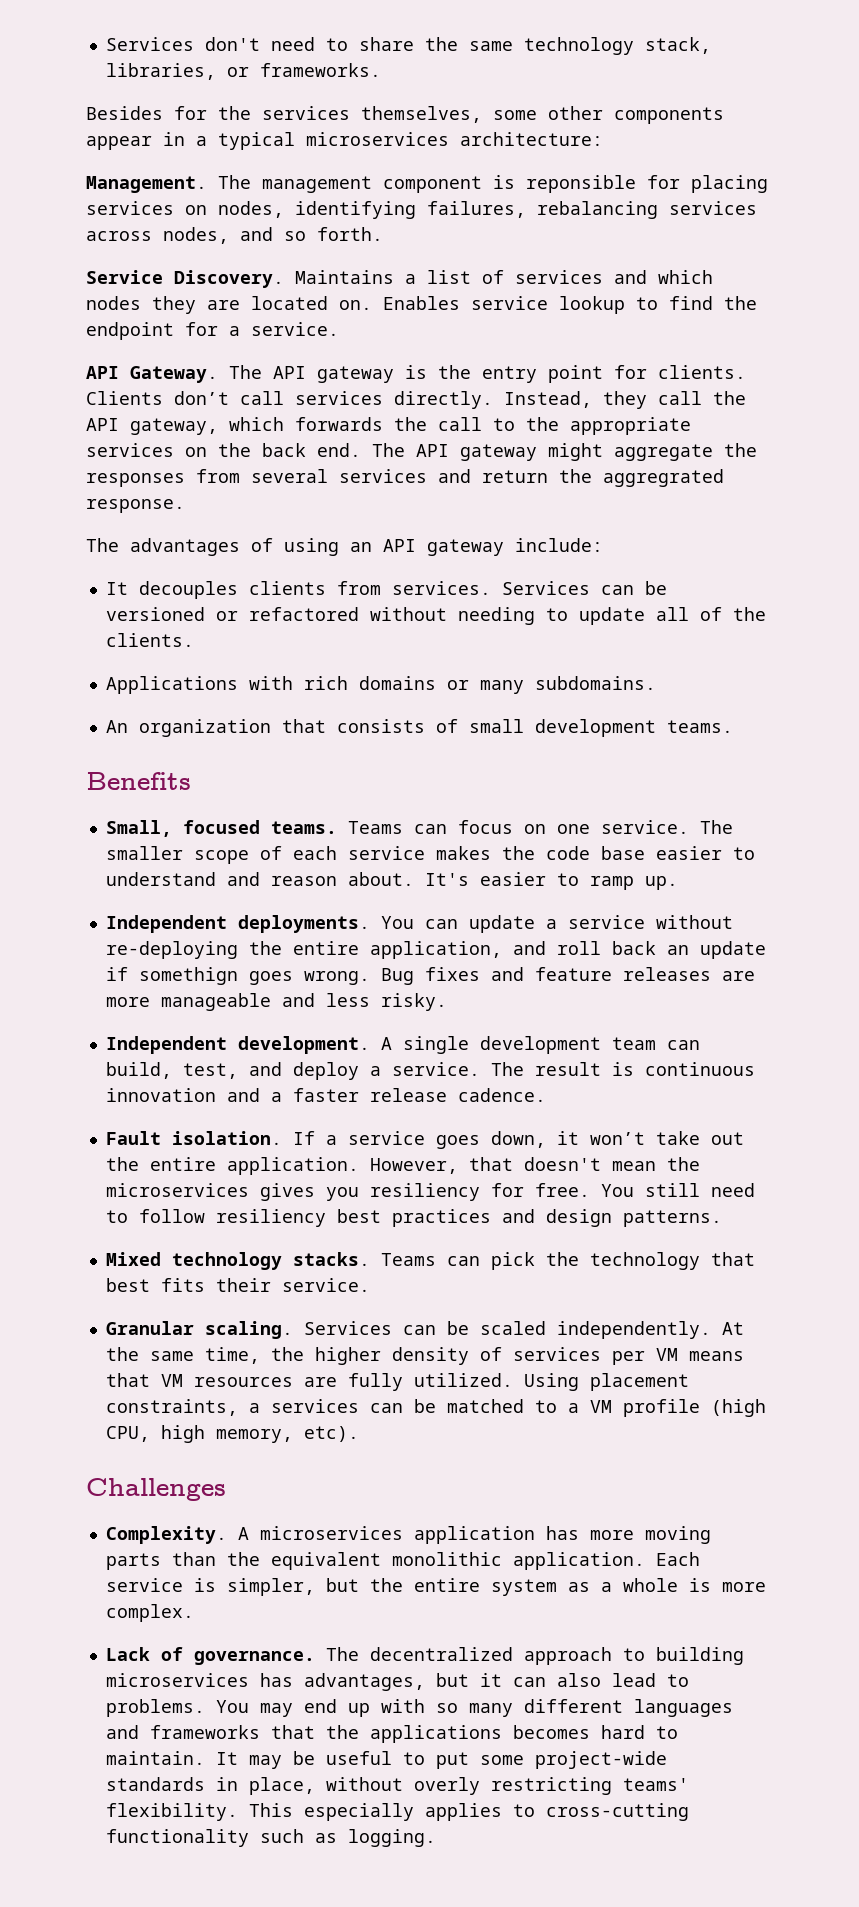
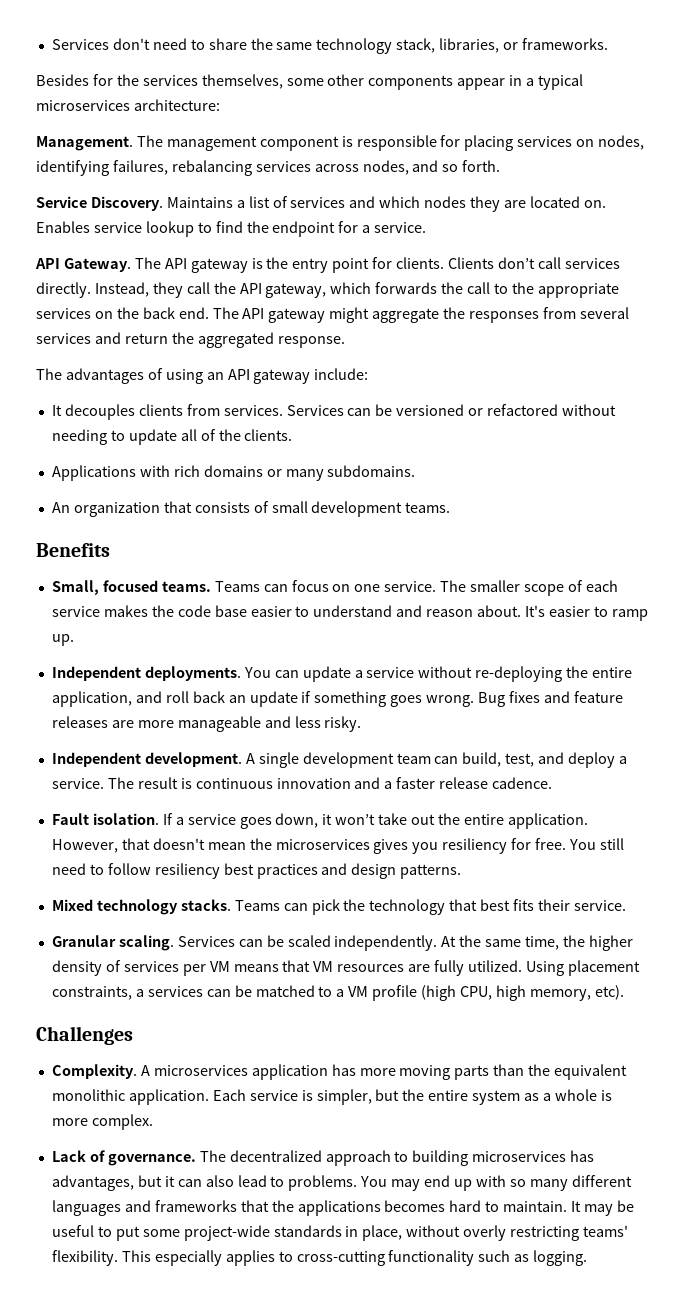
[526,175,636,193] reponsible -> [356,135,437,151] responsible
[603,469,724,487] aggregrated -> [197,332,274,348] aggregated
[138,967,238,985] somethign -> [314,691,387,707] something

